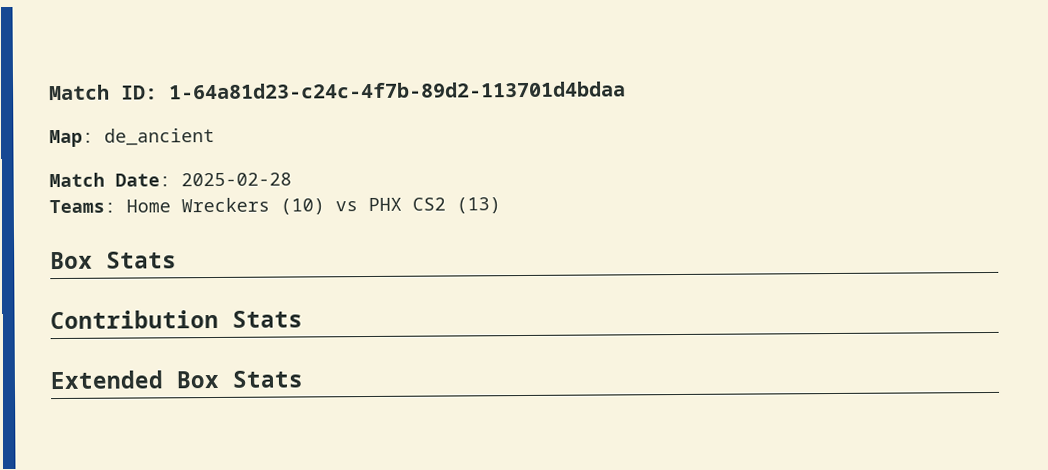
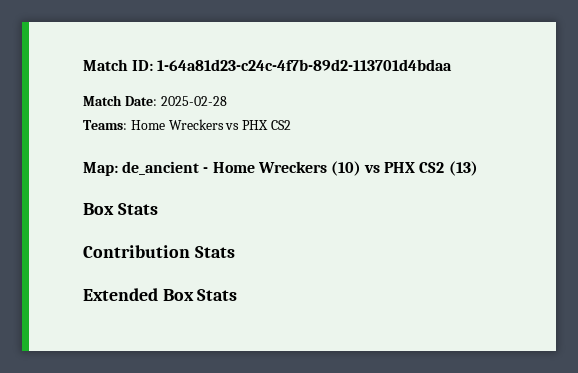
[49,127,215,148] // Map: de_ancient -> (453, 65) none
(270, 205) none -> [225,120,291,130] [83,161,327,176] vs PHX CS2 // Map: de_ancient - Home Wreckers

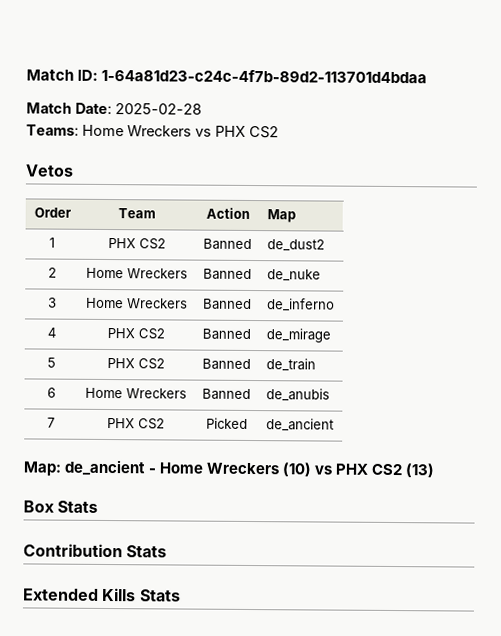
(291, 125) none -> [25,164,74,177] [33,207,72,218] [117,208,156,219] [205,207,250,219] [266,209,296,223] [49,237,55,248] [107,238,166,250] [203,238,253,251] [266,239,325,252] [47,267,57,278] [85,267,188,279] [203,268,253,281] [266,269,321,282] [47,297,57,308] [85,297,188,309] [203,298,253,311] [266,298,335,312] [46,327,56,338] [106,327,165,340] [202,328,252,341] [265,328,331,343] [46,357,56,368] [106,357,165,370] [202,358,252,371] [265,358,316,372] [46,387,56,398] [84,387,187,399] [202,388,252,401] [265,388,330,402] [47,417,55,428] [106,417,165,430] [205,417,248,429] [265,418,334,432] // Vetos // Order | Team | Action | Map // 1 | PHX CS2 | Banned | de_dust2 // 2 | Home Wreckers | Banned | de_nuke // 3 | Home Wreckers | Banned | de_inferno // 4 | PHX CS2 | Banned | de_mirage // 5 | PHX CS2 | Banned | de_train // 6 | Home Wreckers | Banned | de_anubis // 7 | PHX CS2 | Picked | de_ancient
[162,289,194,301] Box -> [102,587,137,602] Kills

